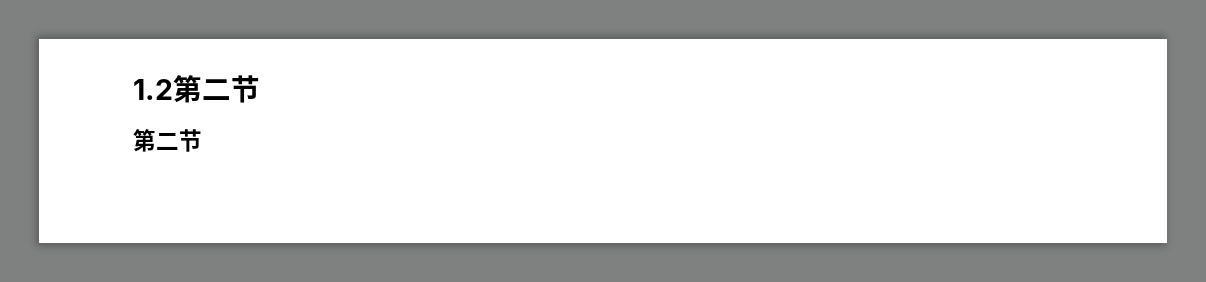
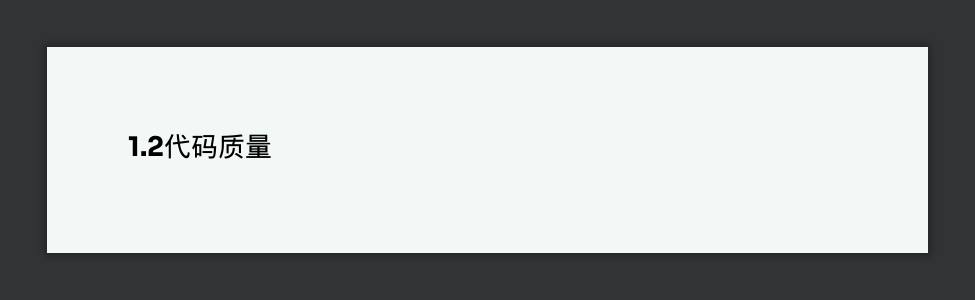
[173,75,260,103] [133,129,202,152] 第二节 // 第二节 -> [164,134,272,159] 代码质量

